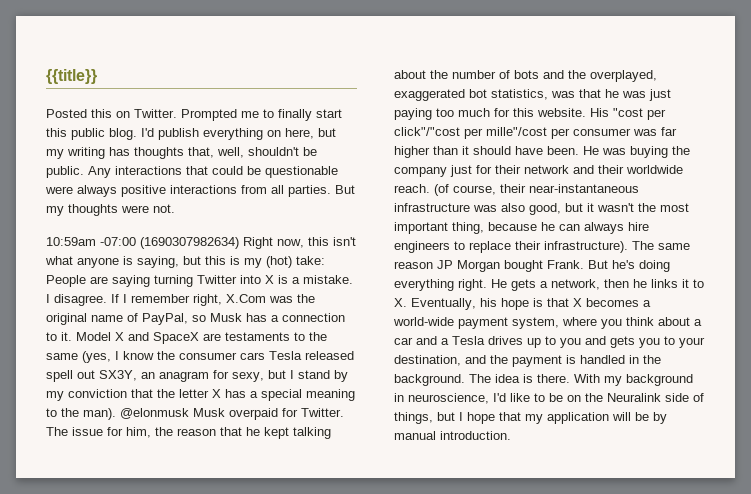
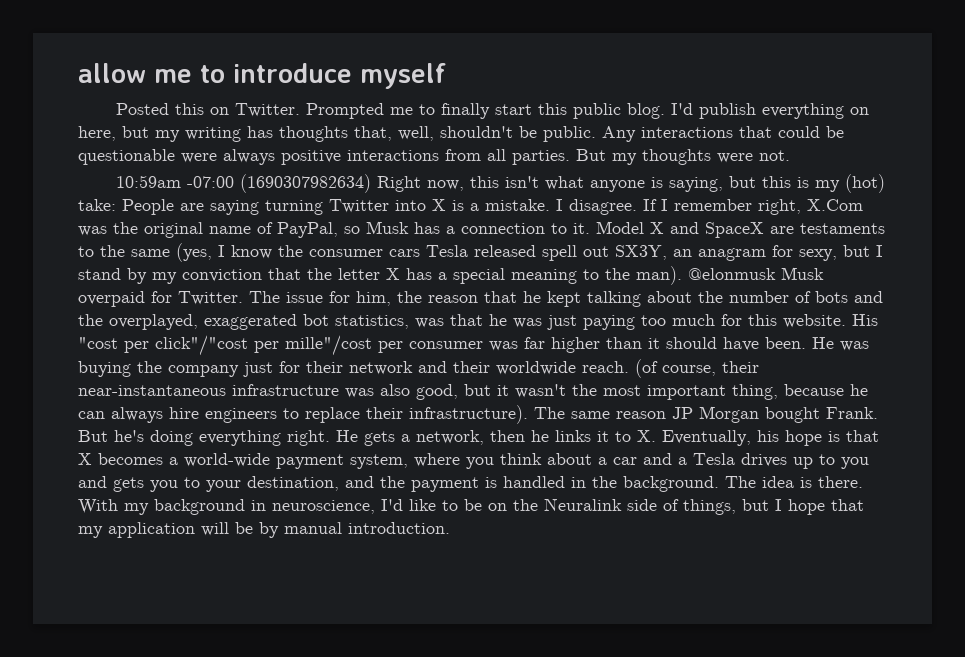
[46,69,97,84] {{title}} -> [78,63,446,89] allow me to introduce myself

